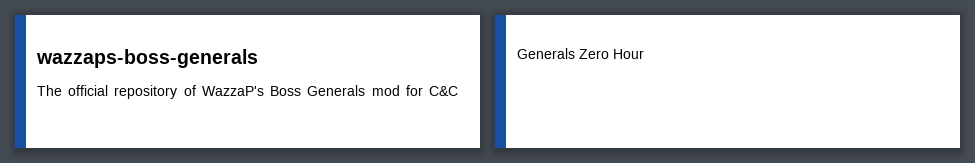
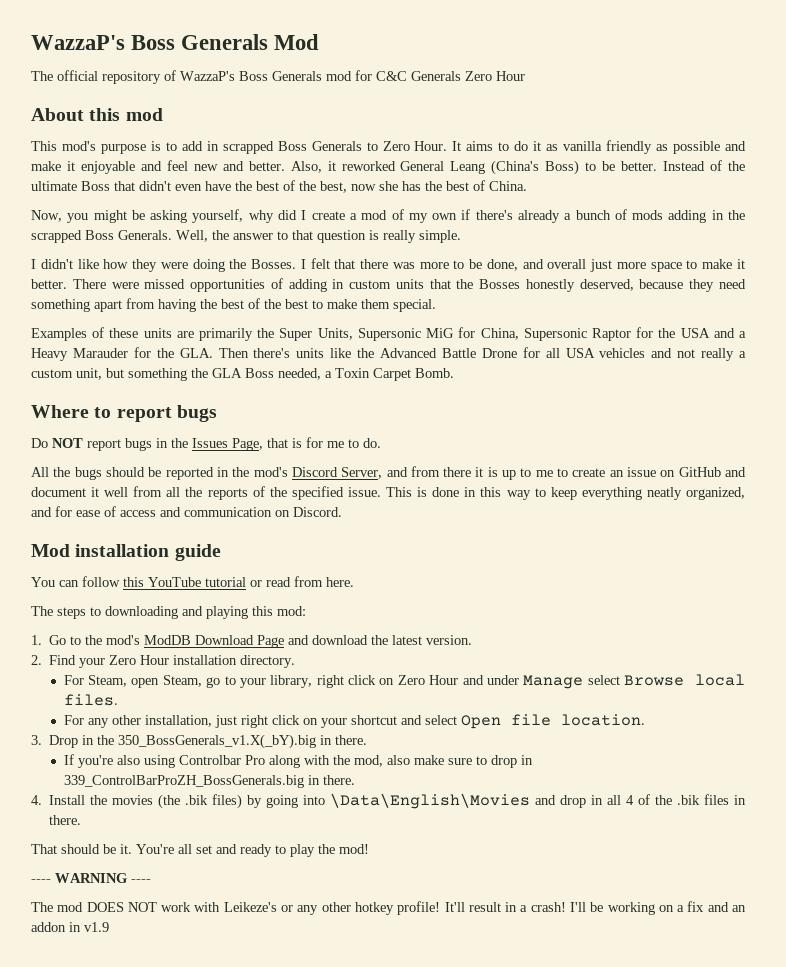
[36,49,258,68] wazzaps-boss-generals -> [31,34,320,50] WazzaP's Boss Generals Mod
(644, 54) none -> [31,108,163,121] [31,140,746,154] [31,160,746,175] [31,180,527,193] [31,209,745,223] [31,230,461,243] [31,258,745,272] [31,278,746,292] [31,298,436,312] [31,327,747,341] [31,347,746,361] [31,368,454,381] [31,405,217,422] [31,437,381,451] [31,466,747,480] [31,486,745,500] [31,506,342,517] [31,544,221,561] [31,576,354,587] [31,606,306,619] [31,635,473,648] [31,655,296,668] [63,674,745,689] [63,694,118,706] [63,714,645,729] [31,734,368,749] [63,754,533,768] [63,775,355,788] [31,793,746,809] [49,815,82,825] [31,844,369,857] [31,873,151,883] [31,901,746,915] [31,922,109,932] // About this mod // This mod's purpose is to add in scrapped Boss Generals to Zero Hour. It aims to do it as vanilla friendly as possible and make it enjoyable and feel new and better. Also, it reworked General Leang (China's Boss) to be better. Instead of the ultimate Boss that didn't even have the best of the best, now she has the best of China. // Now, you might be asking yourself, why did I create a mod of my own if there's already a bunch of mods adding in the scrapped Boss Generals. Well, the answer to that question is really simple. // I didn't like how they were doing the Bosses. I felt that there was more to be done, and overall just more space to make it better. There were missed opportunities of adding in custom units that the Bosses honestly deserved, because they need something apart from having the best of the best to make them special. // Examples of these units are primarily the Super Units, Supersonic MiG for China, Supersonic Raptor for the USA and a Heavy Marauder for the GLA. Then there's units like the Advanced Battle Drone for all USA vehicles and not really a custom unit, but something the GLA Boss needed, a Toxin Carpet Bomb. // Where to report bugs // Do NOT report bugs in the Issues Page, that is for me to do. // All the bugs should be reported in the mod's Discord Server, and from there it is up to me to create an issue on GitHub and document it well from all the reports of the specified issue. This is done in this way to keep everything neatly organized, and for ease of access and communication on Discord. // Mod installation guide // You can follow this YouTube tutorial or read from here. // The steps to downloading and playing this mod: // 1. Go to the mod's ModDB Download Page and download the latest version. // 2. Find your Zero Hour installation directory. // For Steam, open Steam, go to your library, right click on Zero Hour and under Manage select Browse local files. // For any other installation, just right click on your shortcut and select Open file location. // 3. Drop in the 350_BossGenerals_v1.X(_bY).big in there. // If you're also using Controlbar Pro along with the mod, also make sure to drop in 339_ControlBarProZH_BossGenerals.big in there. // 4. Install the movies (the .bik files) by going into \Data\English\Movies and drop in all 4 of the .bik files in there. // That should be it. You're all set and ready to play the mod! // ---- WARNING ---- // The mod DOES NOT work with Leikeze's or any other hotkey profile! It'll result in a crash! I'll be working on a fix and an addon in v1.9

